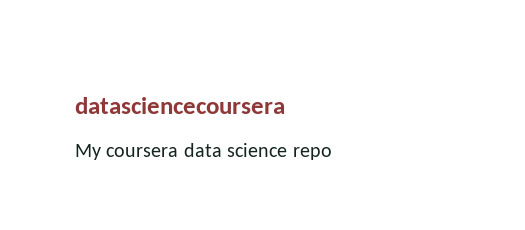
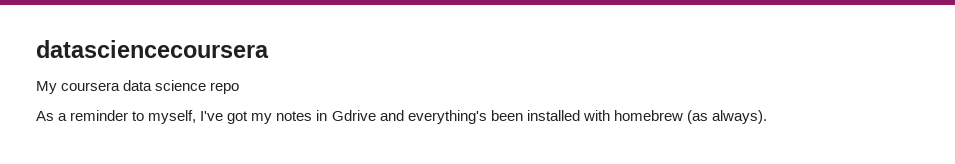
(332, 153) none -> [36,110,767,124] // As a reminder to myself, I've got my notes in Gdrive and everything's been installed with homebrew (as always).

